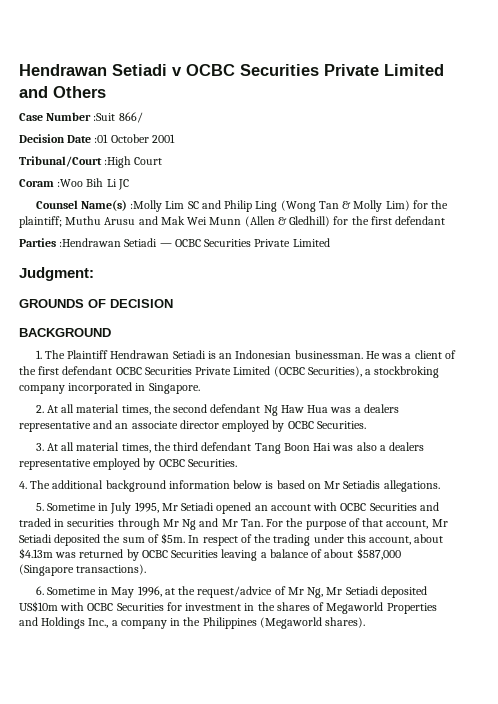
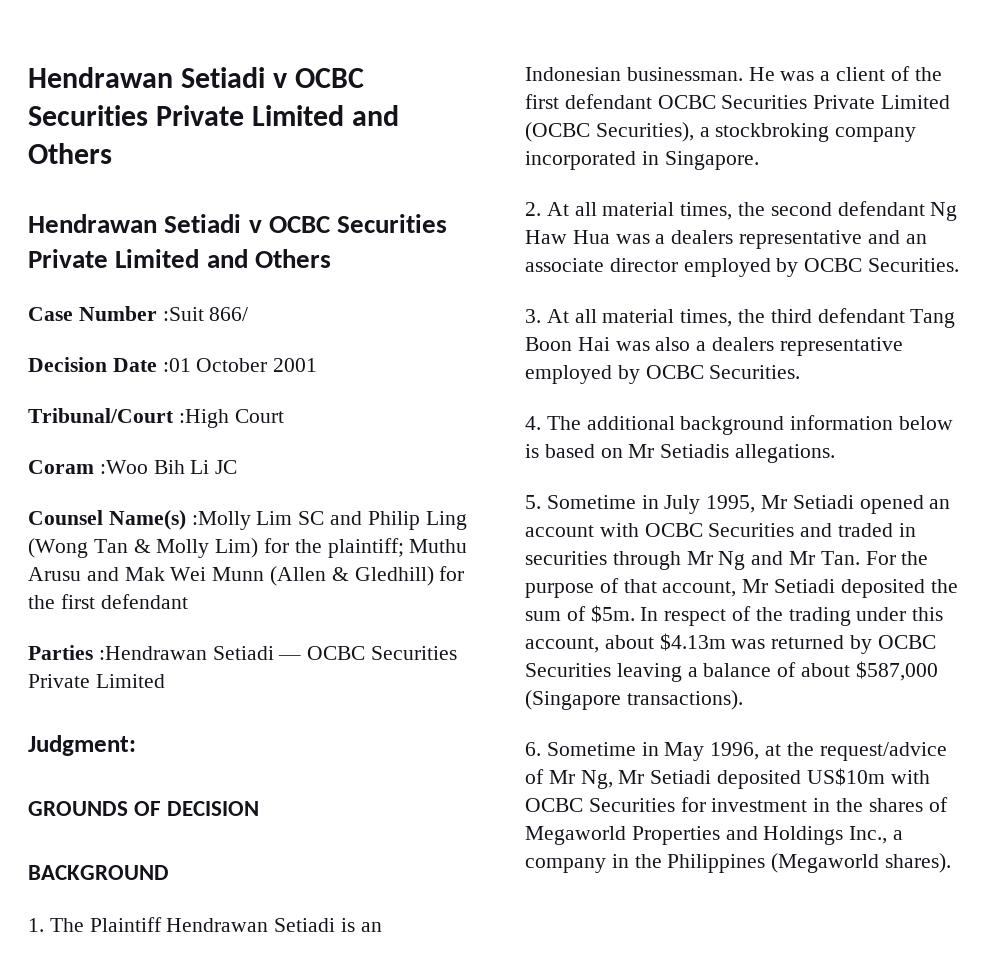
[19,64,444,76] [19,86,106,98] Hendrawan Setiadi v OCBC Securities Private Limited and Others -> [28,67,364,88] [28,105,399,126] [28,143,112,164] [28,214,448,233] [28,249,331,268] Hendrawan Setiadi v OCBC Securities Private Limited and Others // Hendrawan Setiadi v OCBC Securities Private Limited and Others

